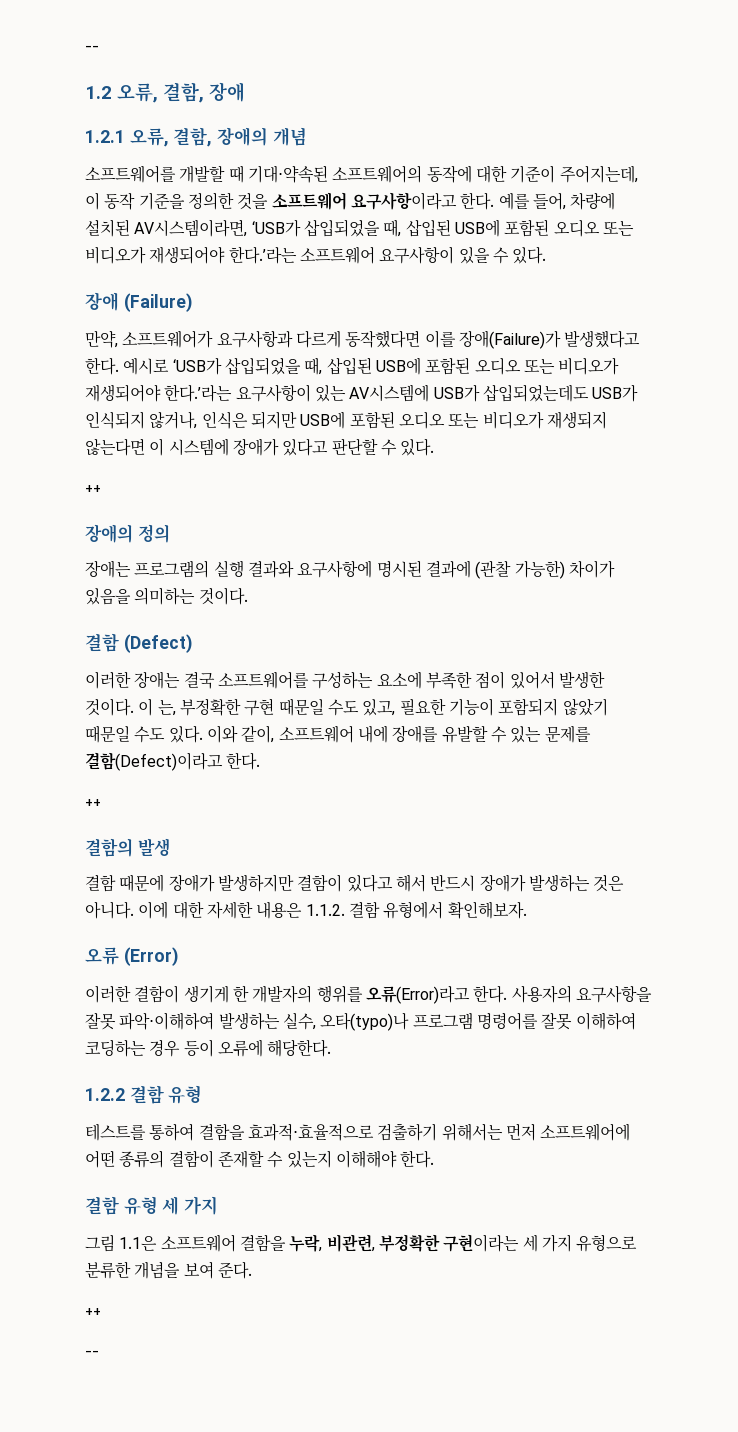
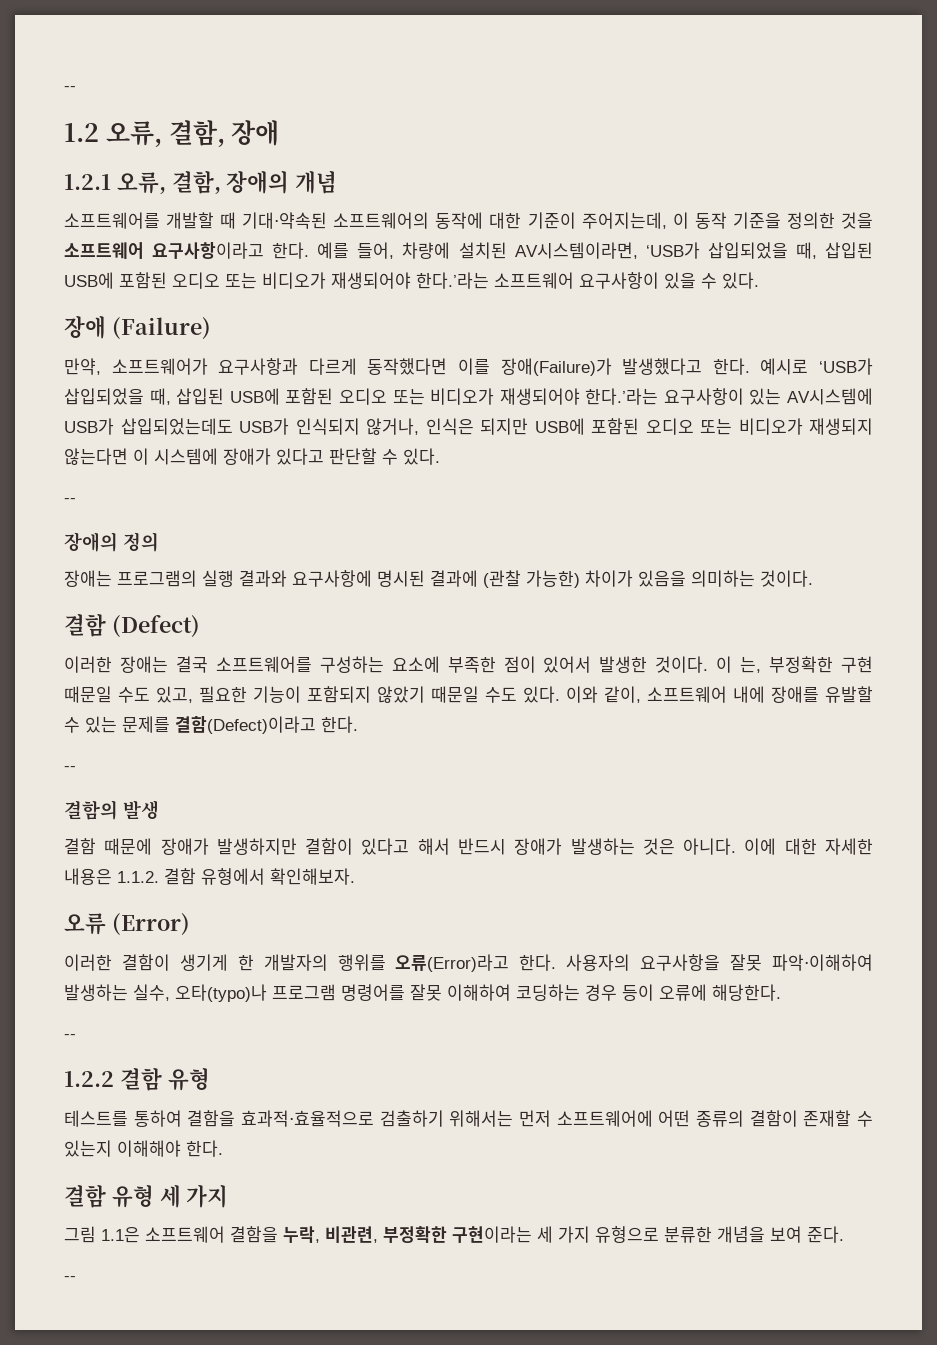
[85,485,101,493] ++ -> [64,498,76,503] --
[85,799,101,807] ++ -> [64,766,76,771] --
(332, 1048) none -> [64,1034,76,1039] // --
[85,1308,101,1316] // ++ -> (844, 1234) none

